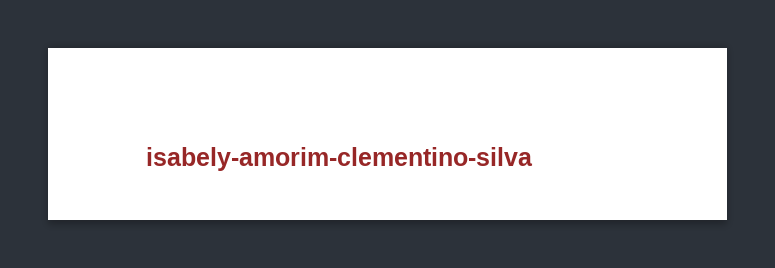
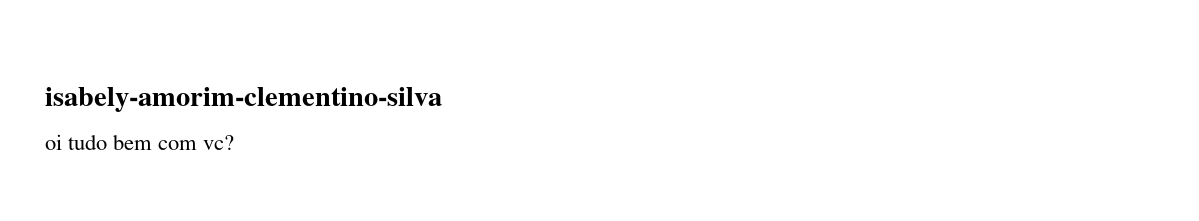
(533, 159) none -> [45,134,235,150] // oi tudo bem com vc?

